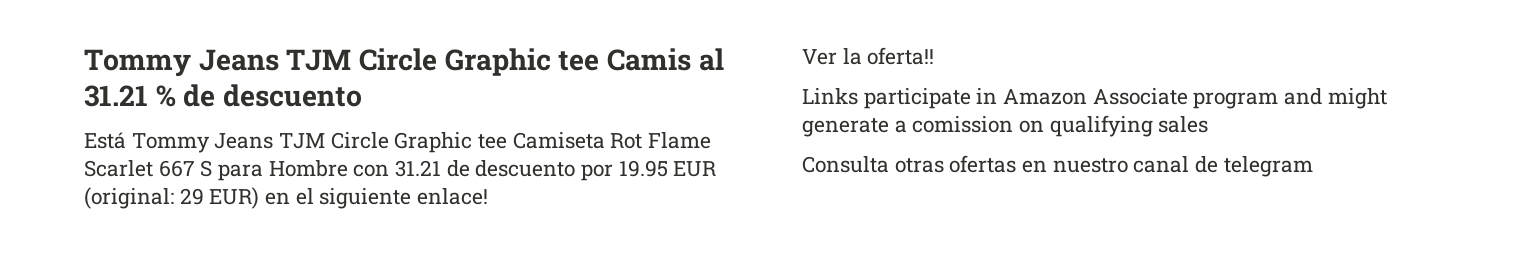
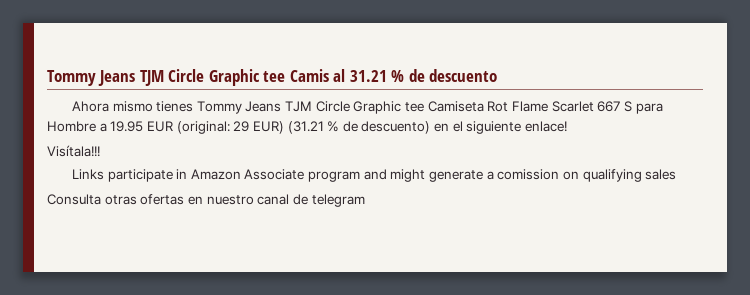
[84,132,126,149] Está -> [71,101,194,112] Ahora mismo tienes
[353,160,614,181] con 31.21 de descuento por -> [99,123,107,132] a
(260, 198) none -> [287,121,431,134] (31.21 % de descuento)
[802,47,935,65] Ver la oferta!! -> [47,145,100,157] Visítala!!!

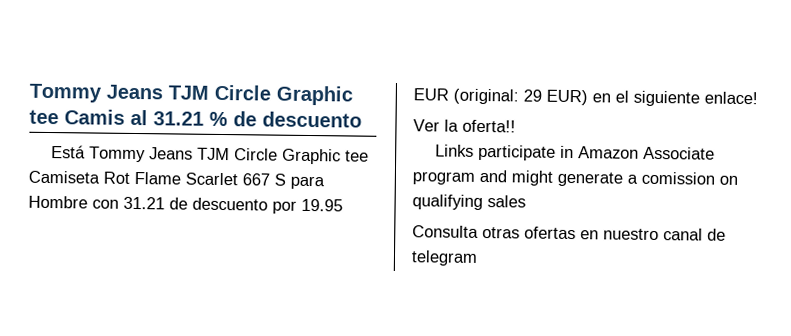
[71,101,194,112] Ahora mismo tienes -> [51,145,87,159] Está
[99,123,107,132] a -> [92,196,297,214] con 31.21 de descuento por
[287,121,431,134] (31.21 % de descuento) -> (588, 97) none
[47,145,100,157] Visítala!!! -> [413,119,516,133] Ver la oferta!!

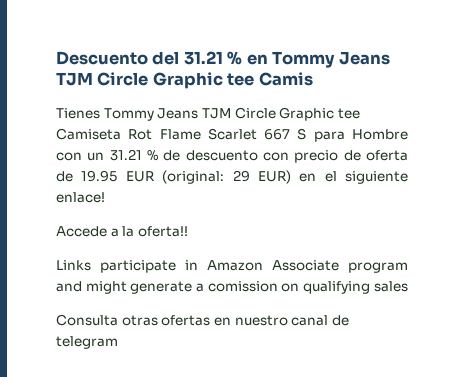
(29, 93) none -> [56,51,268,65] Descuento del 31.21 % en
[130,109,362,128] [51,145,87,159] al 31.21 % de descuento // Está -> [56,108,100,119] // Tienes
[123,196,297,214] 31.21 de descuento por -> [87,149,408,163] [56,171,73,182] un 31.21 % de descuento con precio de oferta de
[413,119,440,132] Ver -> [56,226,119,237] Accede a

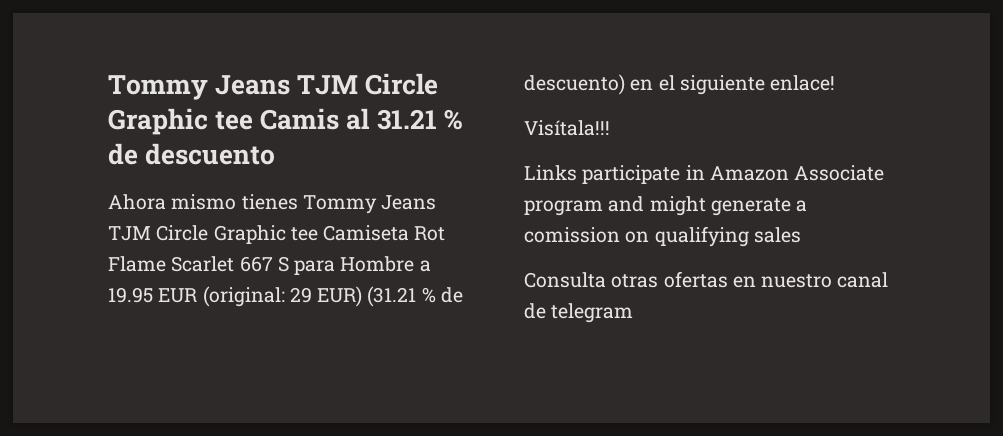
[56,51,268,65] Descuento del 31.21 % en -> (108, 87) none
[56,108,100,119] // Tienes -> [346,108,462,130] [108,143,276,165] [108,194,298,210] al 31.21 % de descuento // Ahora mismo tienes
[56,149,408,163] [56,171,73,182] con un 31.21 % de descuento con precio de oferta de -> [419,260,431,272] a
(291, 177) none -> [367,286,463,307] [524,74,625,95] (31.21 % de descuento)
[56,226,188,237] Accede a la oferta!! -> [524,120,610,136] Visítala!!!

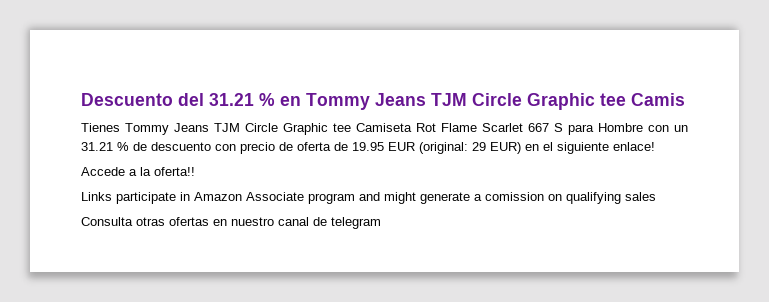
(108, 87) none -> [81,93,301,106] Descuento del 31.21 % en
[346,108,462,130] [108,143,276,165] [108,194,298,210] al 31.21 % de descuento // Ahora mismo tienes -> [81,123,120,132] // Tienes
[419,260,431,272] a -> [648,125,688,132] [81,142,348,154] con un 31.21 % de descuento con precio de oferta de
[367,286,463,307] [524,74,625,95] (31.21 % de descuento) -> (521, 148) none
[524,120,610,136] Visítala!!! -> [81,167,195,176] Accede a la oferta!!

